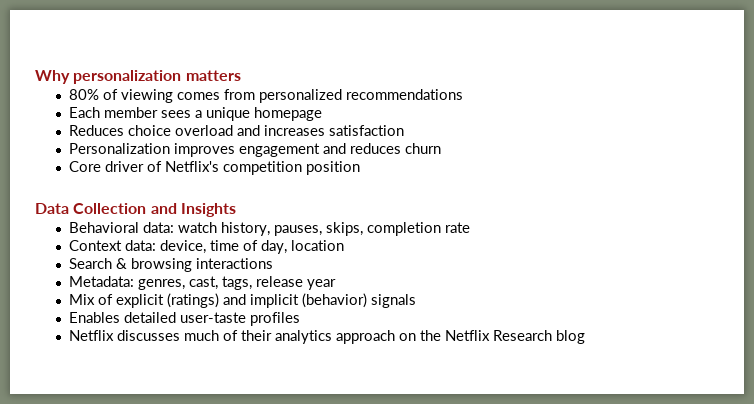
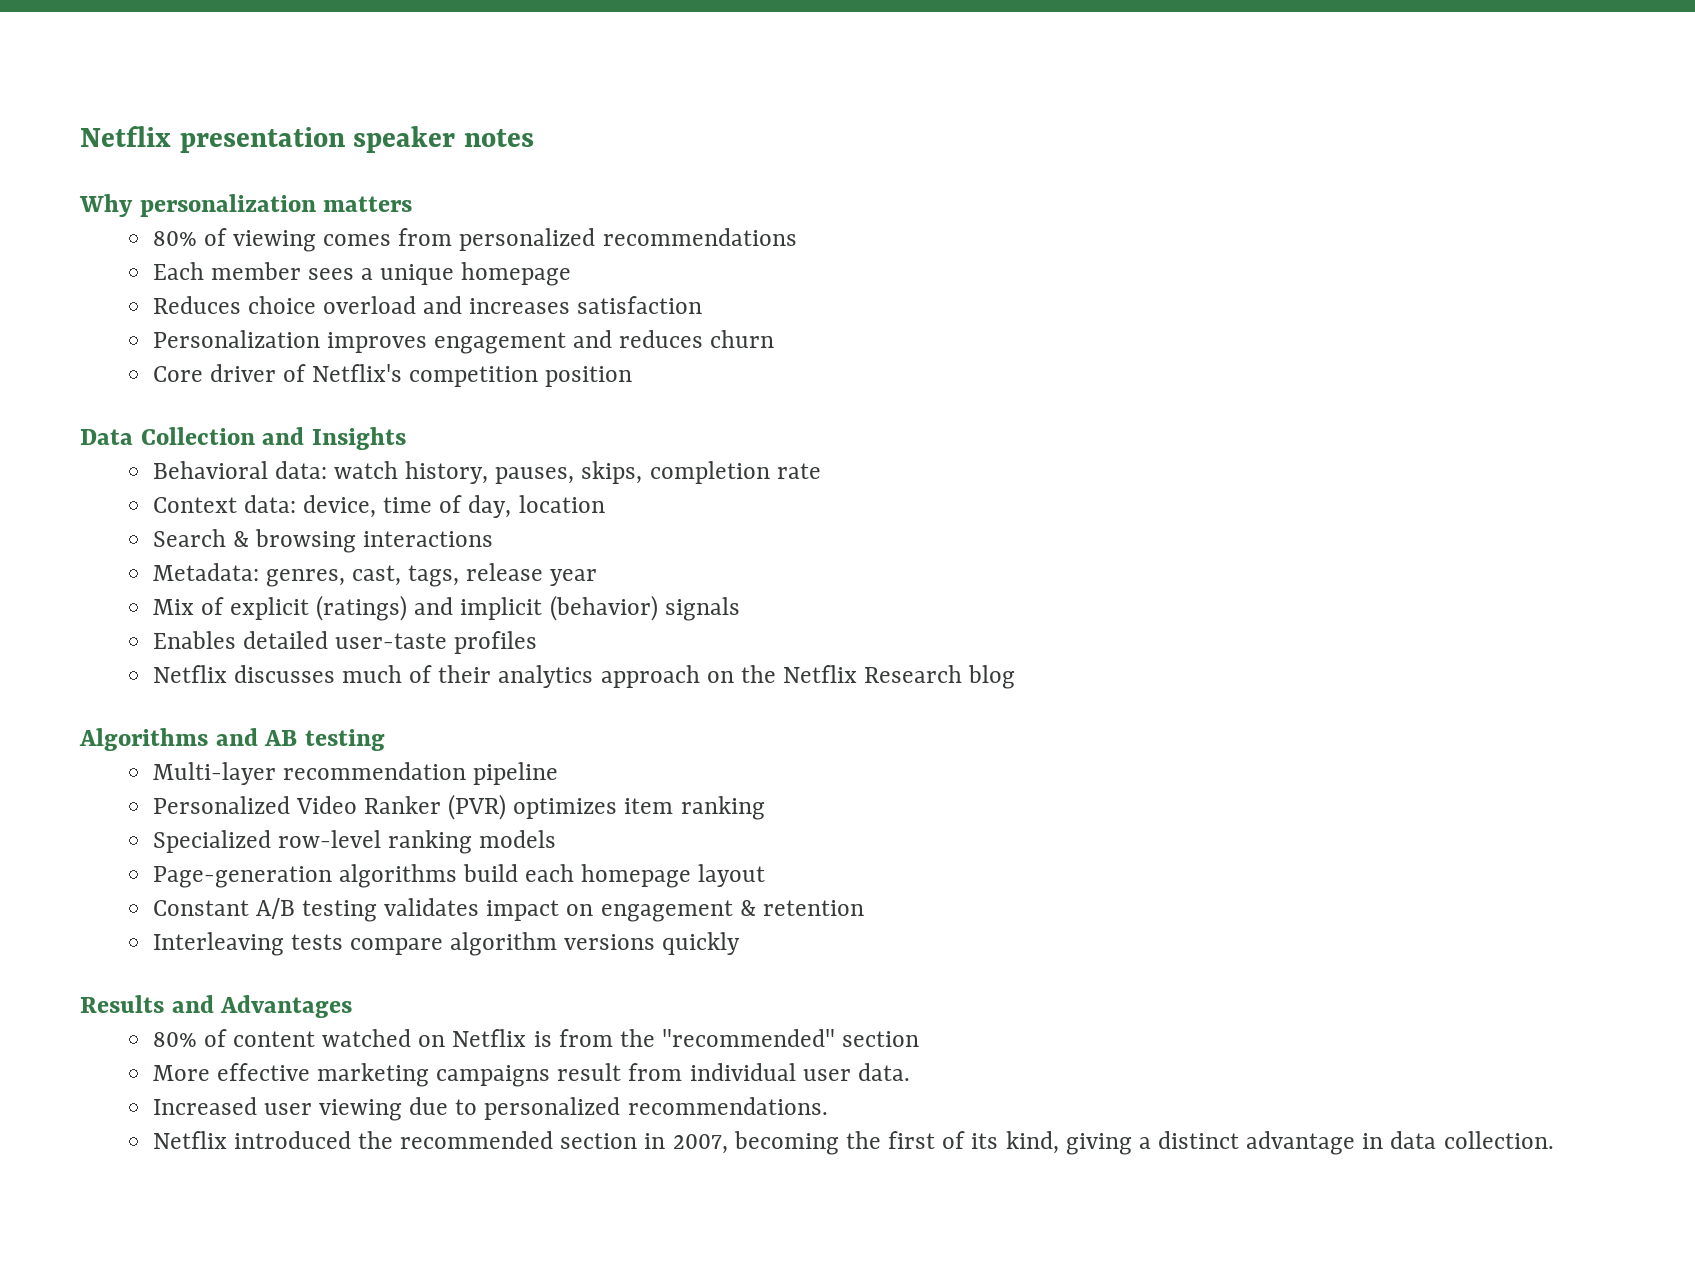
(35, 77) none -> [80,126,534,153] Netflix presentation speaker notes //
(585, 337) none -> [79,728,385,751] [152,762,558,785] [152,794,765,820] [152,830,557,854] [152,864,766,888] [152,898,864,922] [152,932,741,956] [80,995,353,1018] [152,1029,920,1047] [152,1063,910,1087] [152,1097,828,1121] [152,1131,1554,1155] // Algorithms and AB testing // Multi-layer recommendation pipeline // Personalized Video Ranker (PVR) optimizes item ranking // Specialized row-level ranking models // Page-generation algorithms build each homepage layout // Constant A/B testing validates impact on engagement & retention // Interleaving tests compare algorithm versions quickly // Results and Advantages // 80% of content watched on Netflix is from the "recommended" section // More effective marketing campaigns result from individual user data. // Increased user viewing due to personalized recommendations. // Netflix introduced the recommended section in 2007, becoming the first of its kind, giving a distinct advantage in data collection.

